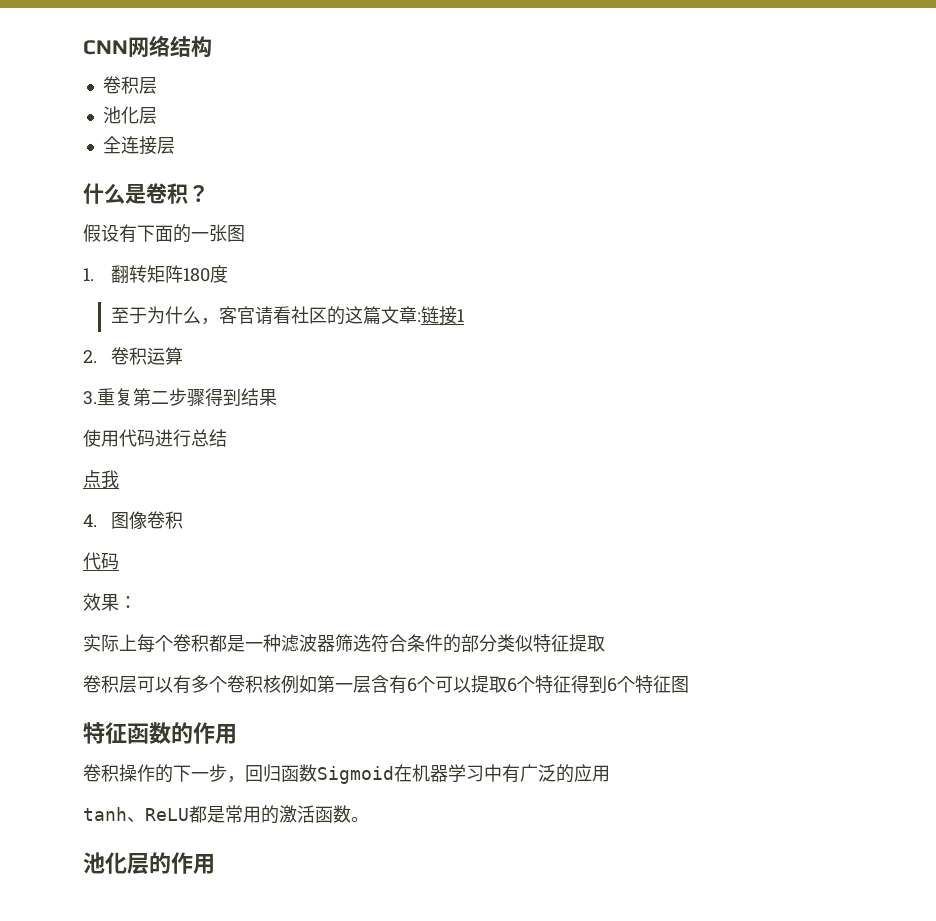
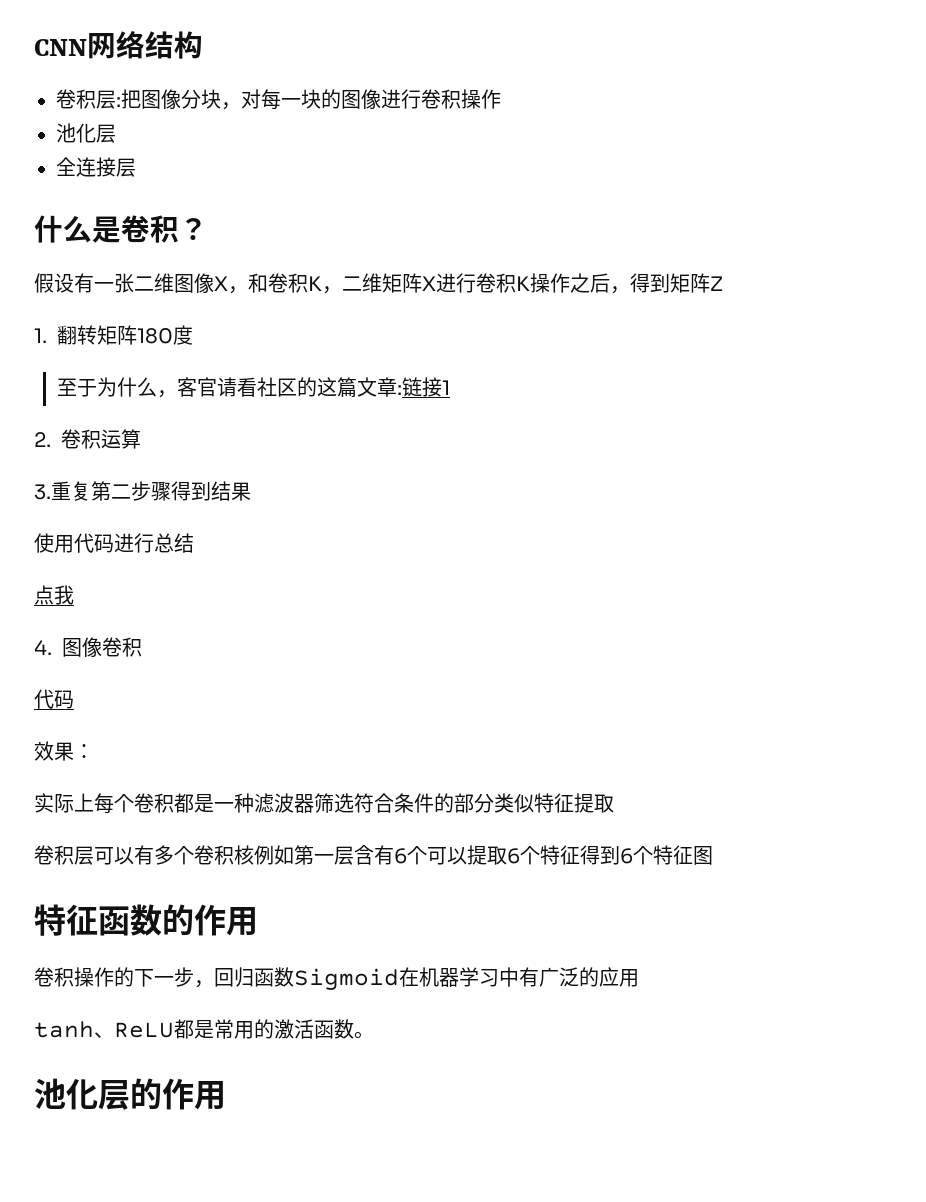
(157, 85) none -> [116,89,501,110] :把图像分块，对每一块的图像进行卷积操作
[137,224,245,243] 下面的一张图 -> [94,273,723,294] 一张二维图像X，和卷积K，二维矩阵X进行卷积K操作之后，得到矩阵Z

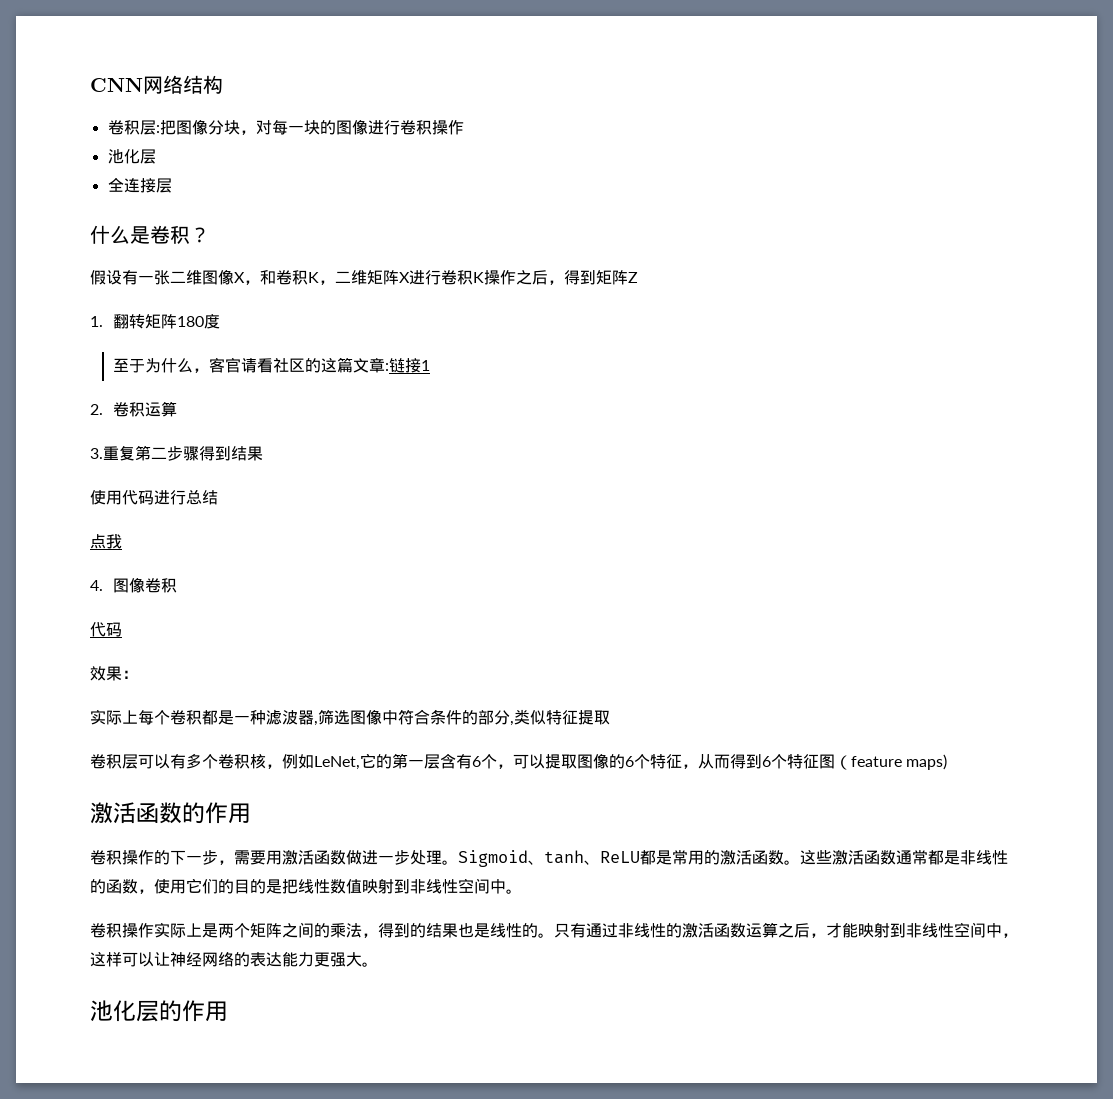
[314,793,354,813] 筛选 -> [314,709,398,726] ,筛选图像中
(494, 803) none -> [510,721,514,726] ,
[254,845,294,865] 例如 -> [266,753,392,770] ，例如LeNet,它的
(427, 855) none -> [497,764,513,769] ，
[507,845,580,865] 6个特征 -> [577,754,730,769] 图像的6个特征，从而
[34,904,98,936] // 特征 -> [835,754,948,770] [90,802,136,824] （feature maps) // 激活
[214,967,639,990] 回归函数Sigmoid在机器学习中有广泛的应用 // -> [234,850,544,867] 需要用激活函数做进一步处理。Sigmoid、
(374, 1035) none -> [800,850,1008,865] [90,878,522,894] [90,922,1018,938] [90,951,378,967] 这些激活函数通常都是非线性的函数，使用它们的目的是把线性数值映射到非线性空间中。 // 卷积操作实际上是两个矩阵之间的乘法，得到的结果也是线性的。只有通过非线性的激活函数运算之后，才能映射到非线性空间中，这样可以让神经网络的表达能力更强大。

